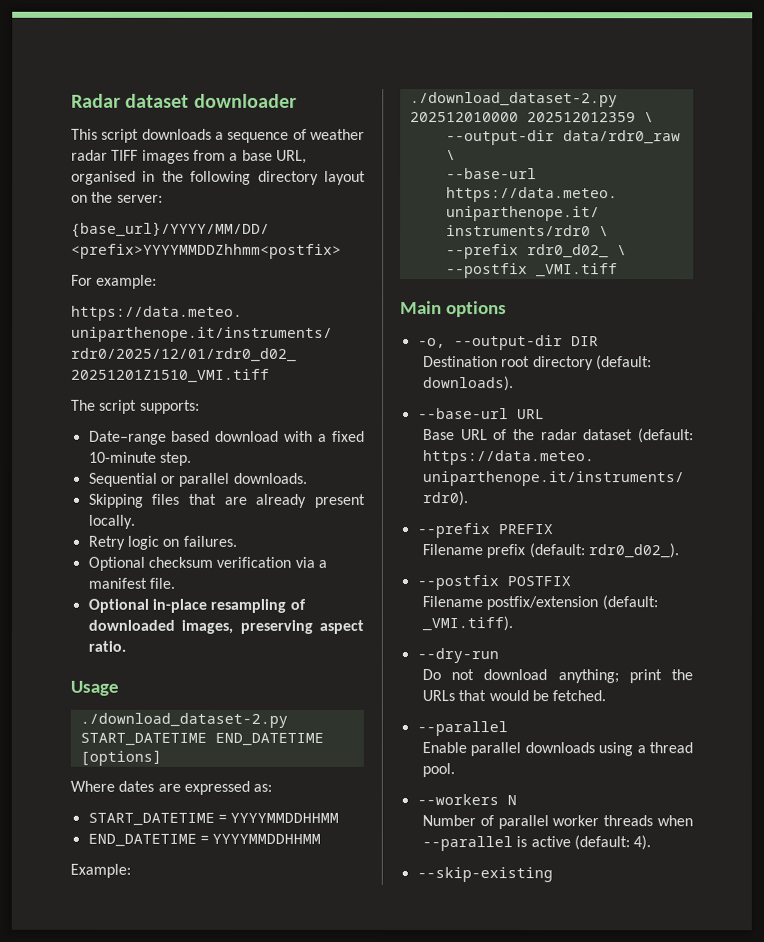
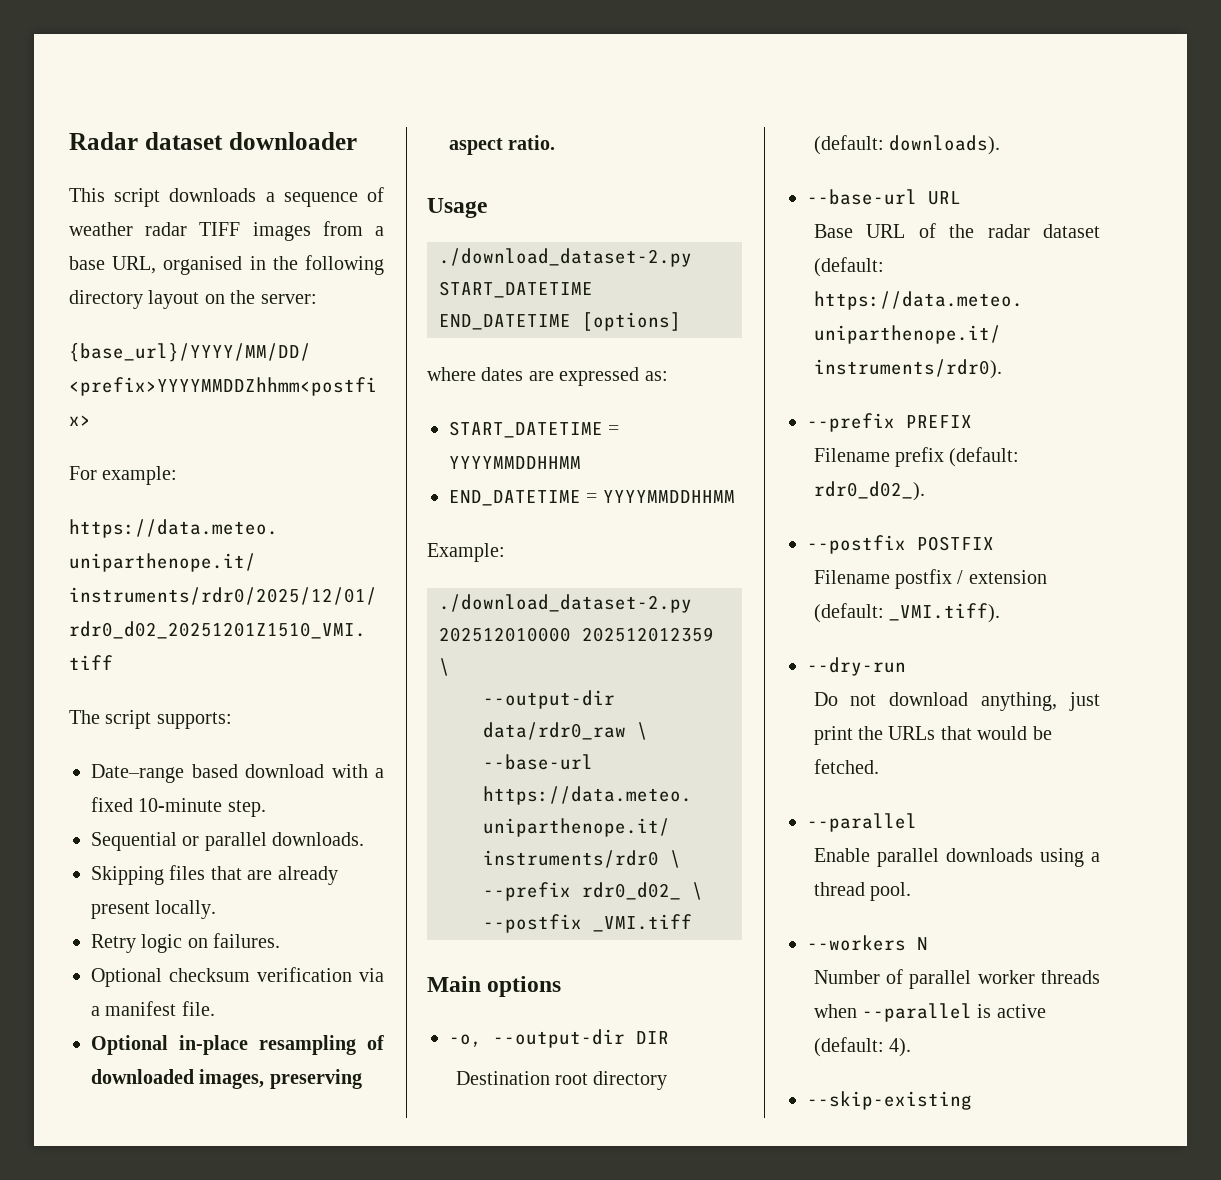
[70,780,115,792] Where -> [427,367,476,381] where
[486,596,599,611] postfix/extension -> [895,569,1047,589] postfix / extension
[557,669,619,684] anything; -> [981,692,1100,711] anything, just

